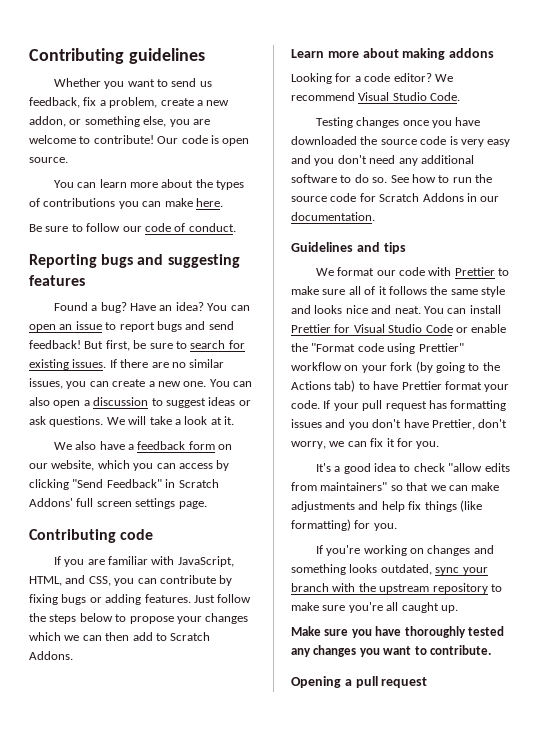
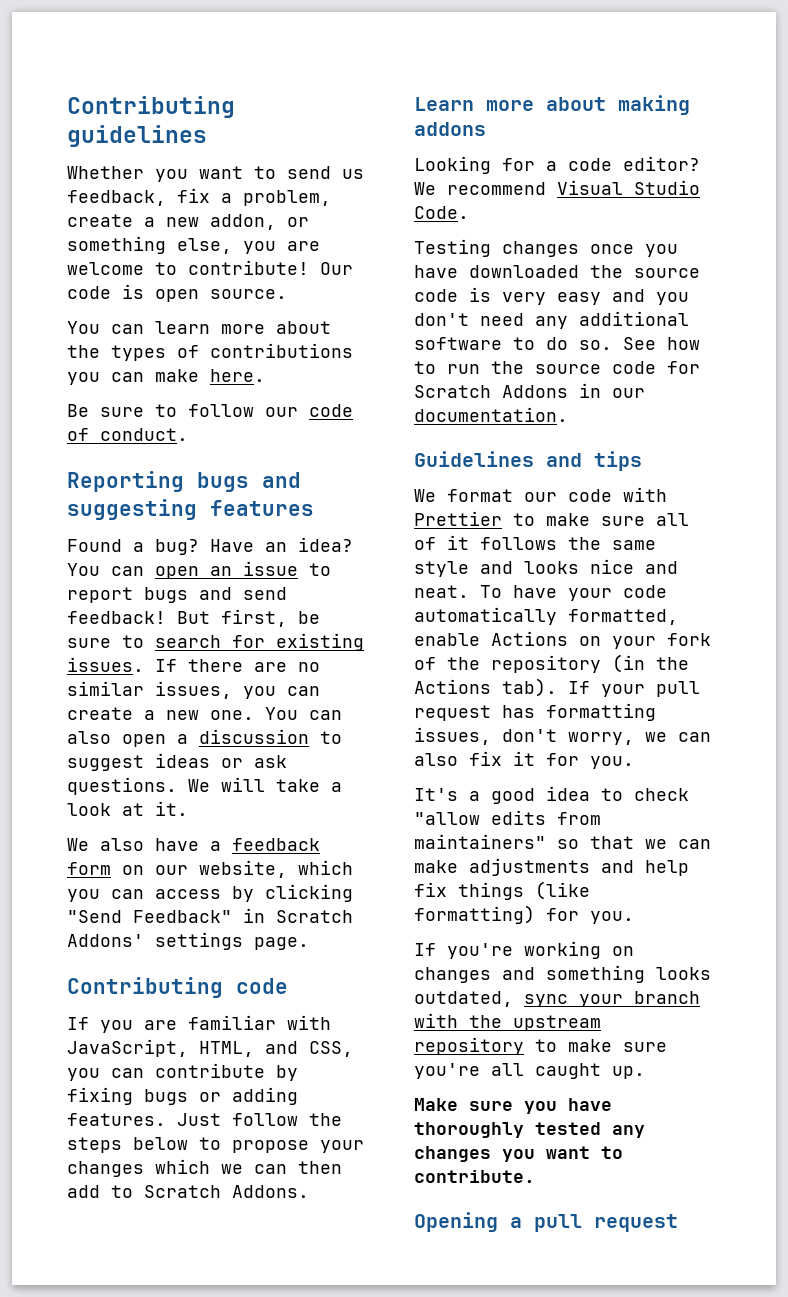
[76,498,132,507] full screen -> (144, 940) none
[423,305,501,314] [291,324,507,333] [291,343,464,354] [291,361,500,373] [291,380,510,392] [291,400,320,409] You can install Prettier for Visual Studio Code or enable the "Format code using Prettier" workflow on your fork (by going to the Actions tab) to have Prettier format your code. -> [480,585,667,601] [414,607,678,625] [414,631,711,649] [414,654,689,673] [414,678,557,697] To have your code automatically formatted, enable Actions on your fork of the repository (in the Actions tab).
[291,419,475,430] issues and you don't have Prettier, -> [414,727,491,745] issues,
(367, 444) none -> [414,753,458,766] also

